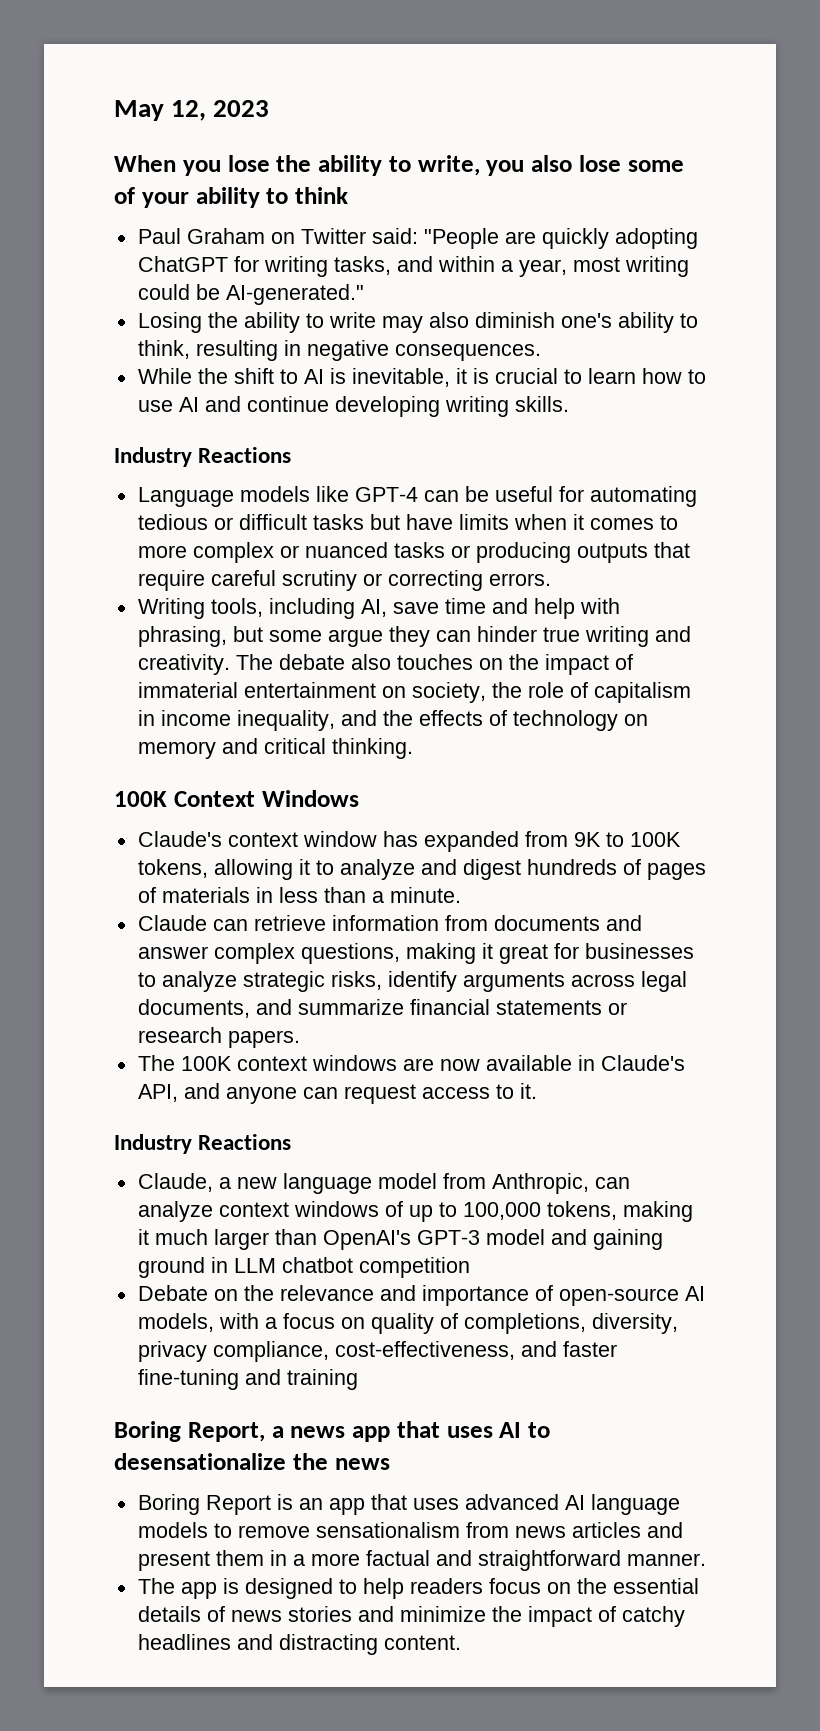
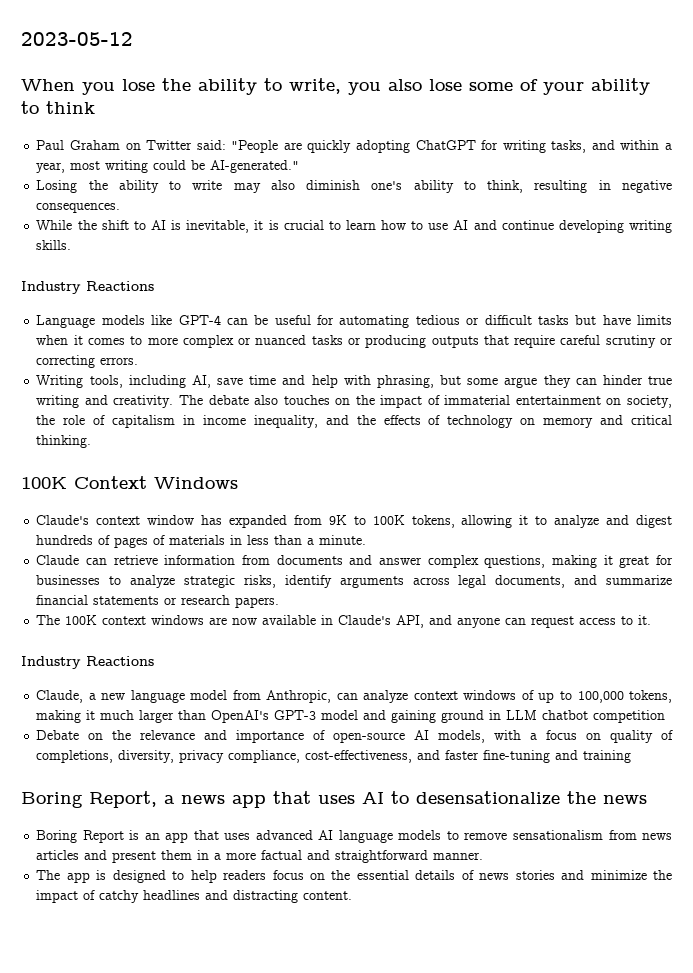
[114,100,270,121] May 12, 2023 -> [21,32,133,46] 2023-05-12

